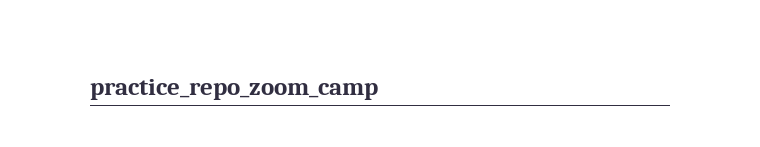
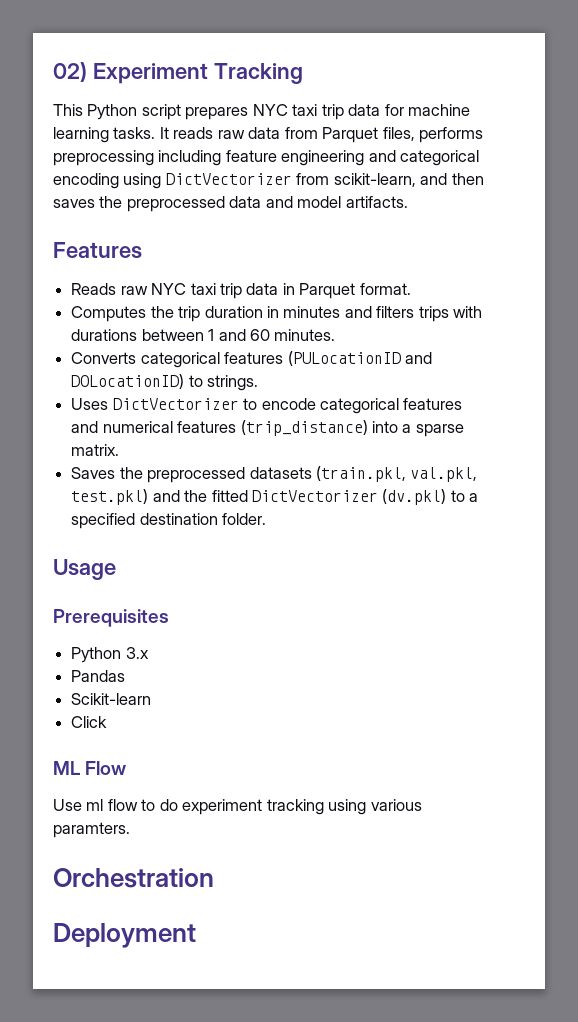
[90,79,378,100] practice_repo_zoom_camp -> [53,62,303,84] [53,104,471,120] [53,127,484,143] [53,150,480,166] [53,173,484,189] [53,196,408,212] [53,242,142,259] [71,283,411,299] [71,306,483,322] [71,329,336,341] [71,351,432,368] [71,374,259,391] [71,398,463,414] [71,420,464,437] [71,444,120,456] [71,466,478,483] [71,489,479,505] [71,513,267,529] [53,559,116,580] [53,609,169,627] [71,647,149,663] [71,670,126,682] [71,693,152,705] [71,716,108,728] [53,761,127,775] [53,799,422,815] [53,822,130,838] [53,868,214,888] [53,923,196,948] 02) Experiment Tracking // This Python script prepares NYC taxi trip data for machine learning tasks. It reads raw data from Parquet files, performs preprocessing including feature engineering and categorical encoding using DictVectorizer from scikit-learn, and then saves the preprocessed data and model artifacts. // Features // Reads raw NYC taxi trip data in Parquet format. // Computes the trip duration in minutes and filters trips with durations between 1 and 60 minutes. // Converts categorical features (PULocationID and DOLocationID) to strings. // Uses DictVectorizer to encode categorical features and numerical features (trip_distance) into a sparse matrix. // Saves the preprocessed datasets (train.pkl, val.pkl, test.pkl) and the fitted DictVectorizer (dv.pkl) to a specified destination folder. // Usage // Prerequisites // Python 3.x // Pandas // Scikit-learn // Click // ML Flow // Use ml flow to do experiment tracking using various paramters. // Orchestration // Deployment

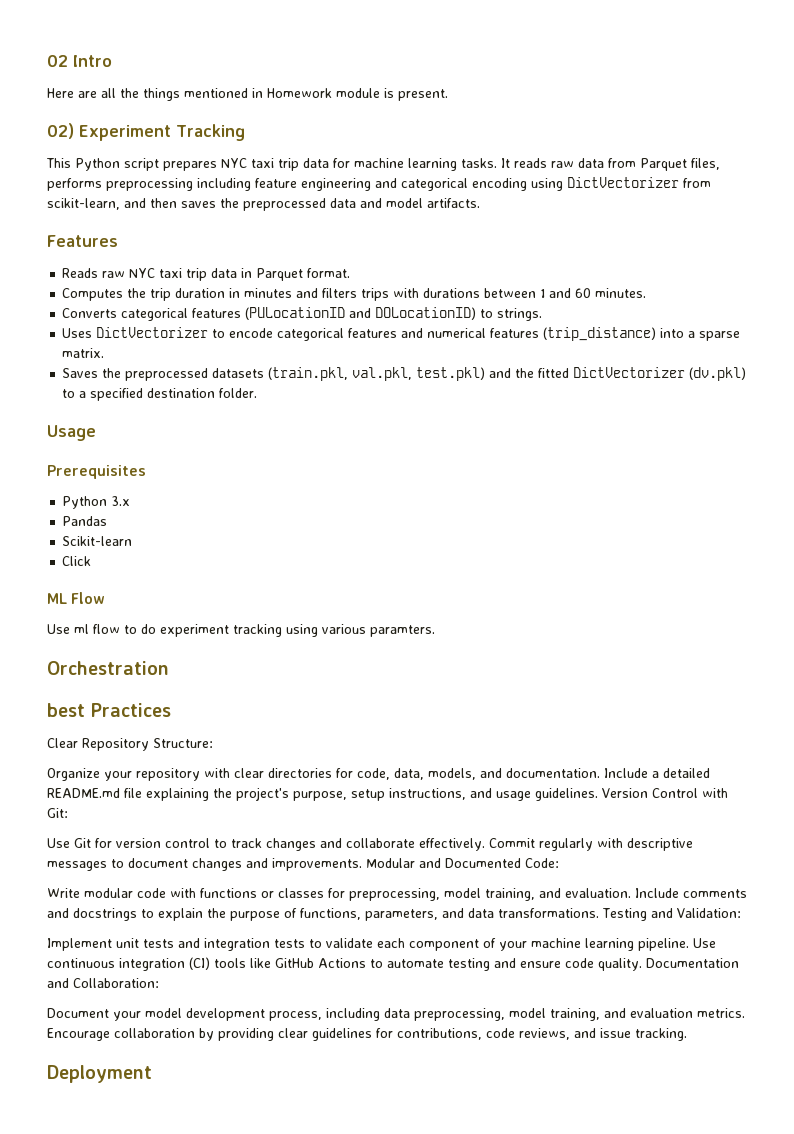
(53, 72) none -> [47,55,112,67] [47,88,448,101] 02 Intro // Here are all the things mentioned in Homework module is present. //
(214, 878) none -> [47,703,171,717] [47,738,213,751] [47,768,710,781] [47,787,728,801] [47,808,68,818] [47,838,693,851] [47,858,559,871] [47,888,747,901] [47,908,741,921] [47,938,716,951] [47,957,739,971] [47,978,159,988] [47,1008,745,1021] [47,1028,687,1041] // best Practices // Clear Repository Structure: // Organize your repository with clear directories for code, data, models, and documentation. Include a detailed README.md file explaining the project's purpose, setup instructions, and usage guidelines. Version Control with Git: // Use Git for version control to track changes and collaborate effectively. Commit regularly with descriptive messages to document changes and improvements. Modular and Documented Code: // Write modular code with functions or classes for preprocessing, model training, and evaluation. Include comments and docstrings to explain the purpose of functions, parameters, and data transformations. Testing and Validation: // Implement unit tests and integration tests to validate each component of your machine learning pipeline. Use continuous integration (CI) tools like GitHub Actions to automate testing and ensure code quality. Documentation and Collaboration: // Document your model development process, including data preprocessing, model training, and evaluation metrics. Encourage collaboration by providing clear guidelines for contributions, code reviews, and issue tracking.

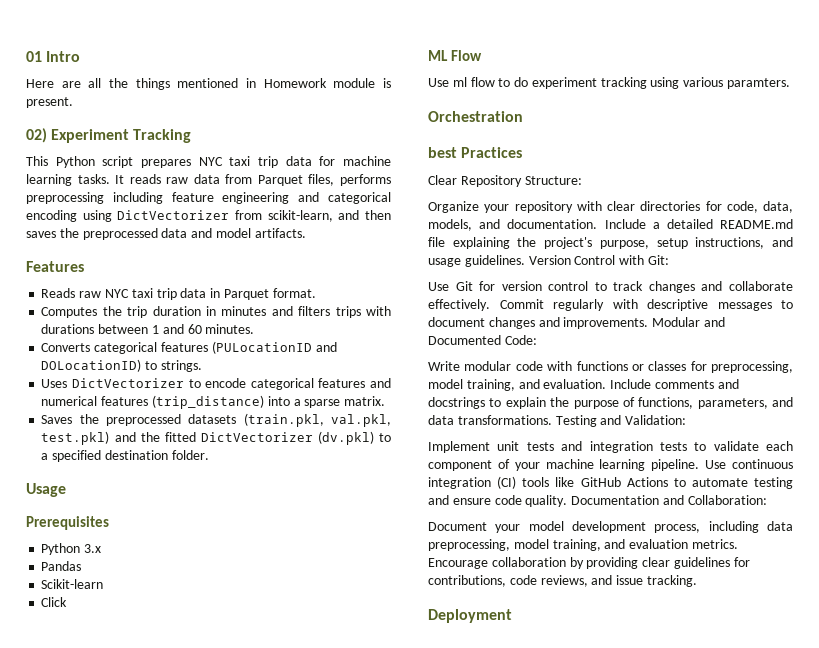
[47,55,68,67] 02 -> [26,51,42,62] 01

